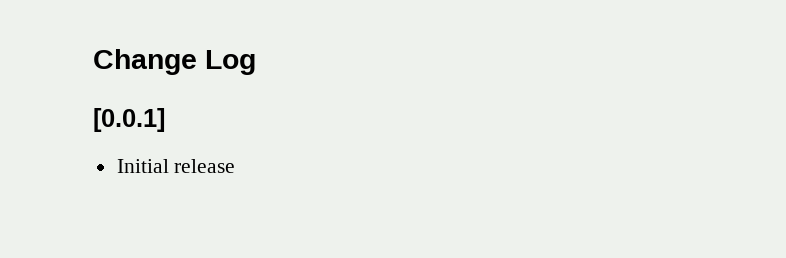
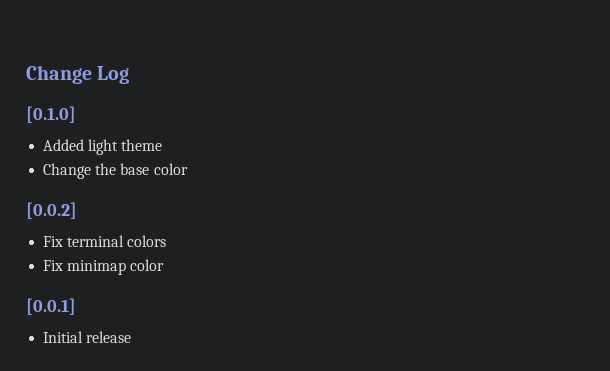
(256, 62) none -> [26,106,76,123] [43,139,163,155] [43,163,188,179] [26,202,77,219] [43,235,167,247] [43,259,165,275] // [0.1.0] // Added light theme // Change the base color // [0.0.2] // Fix terminal colors // Fix minimap color

